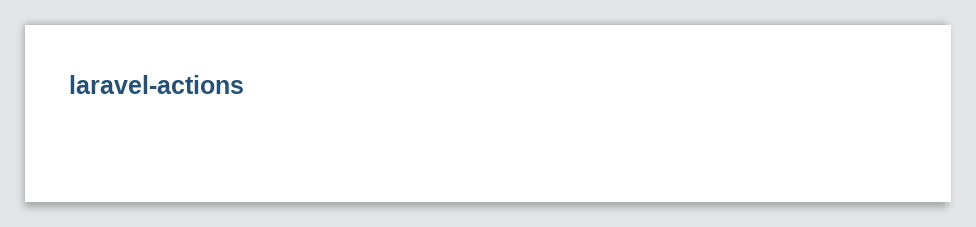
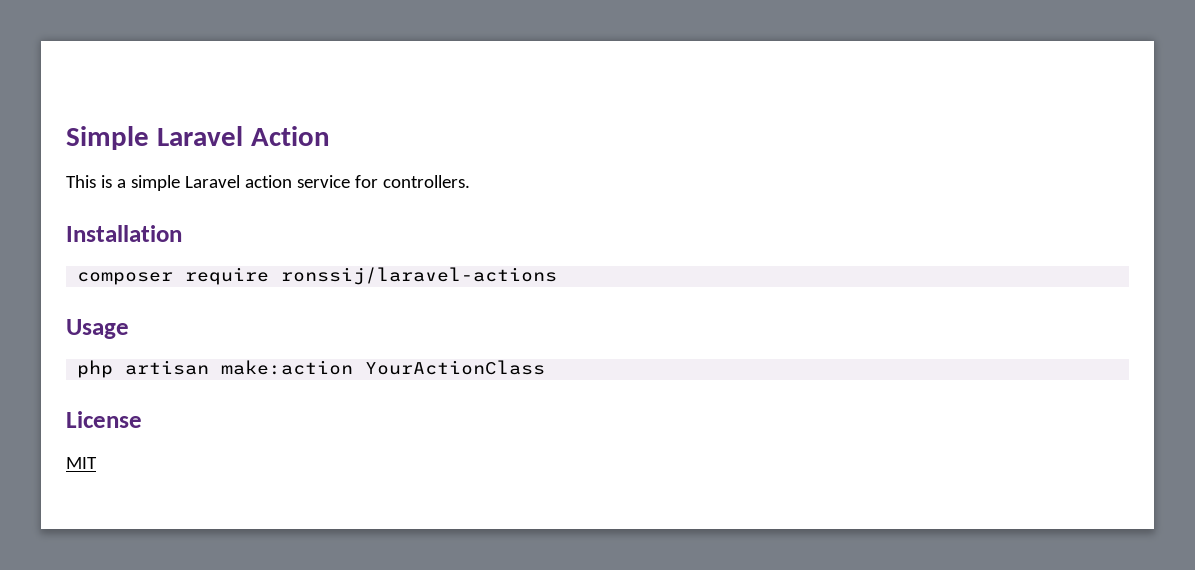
[69,75,244,94] laravel-actions -> [66,126,330,150] [66,175,470,191] [66,225,182,242] [77,267,558,285] [66,319,129,339] [77,360,546,378] [66,411,142,428] [66,457,97,469] Simple Laravel Action // This is a simple Laravel action service for controllers. // Installation // composer require ronssij/laravel-actions // Usage // php artisan make:action YourActionClass // License // MIT

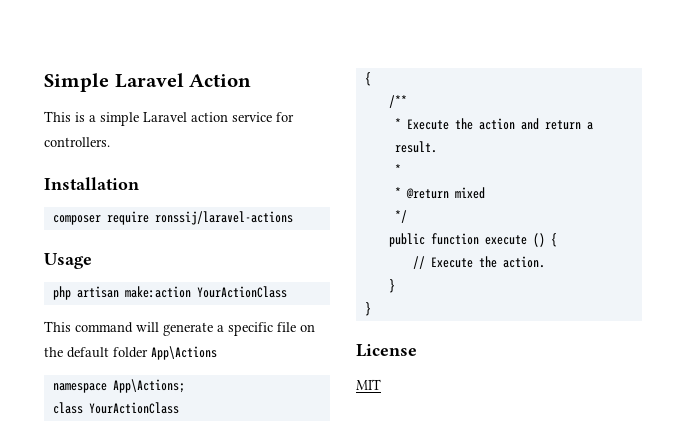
(546, 367) none -> [44,321,315,336] [44,346,217,360] [52,379,185,393] [52,402,179,414] [364,72,371,86] [388,95,407,108] [394,118,593,130] [394,141,437,153] [394,164,401,175] [394,187,485,199] [394,210,407,223] [388,233,557,247] [412,256,545,269] [388,279,395,293] [364,302,371,316] // This command will generate a specific file on the default folder App\Actions // namespace App\Actions; // class YourActionClass // { // /** // * Execute the action and return a result. // * // * @return mixed // */ // public function execute () { // // Execute the action. // } // }

